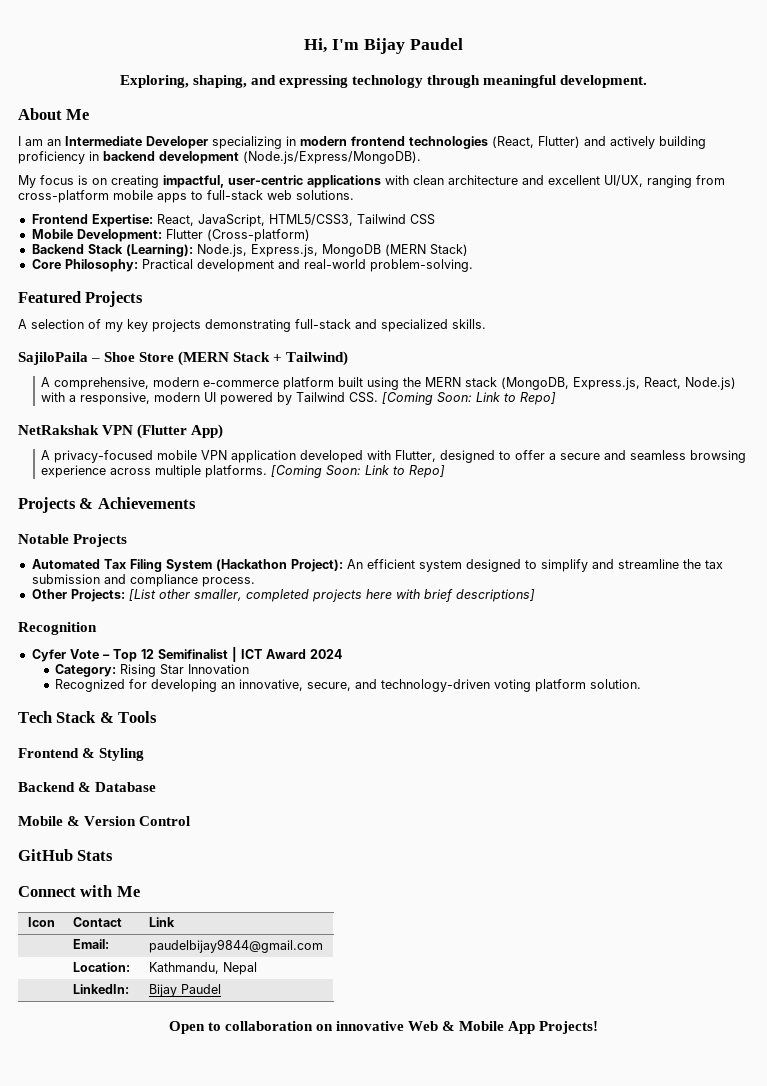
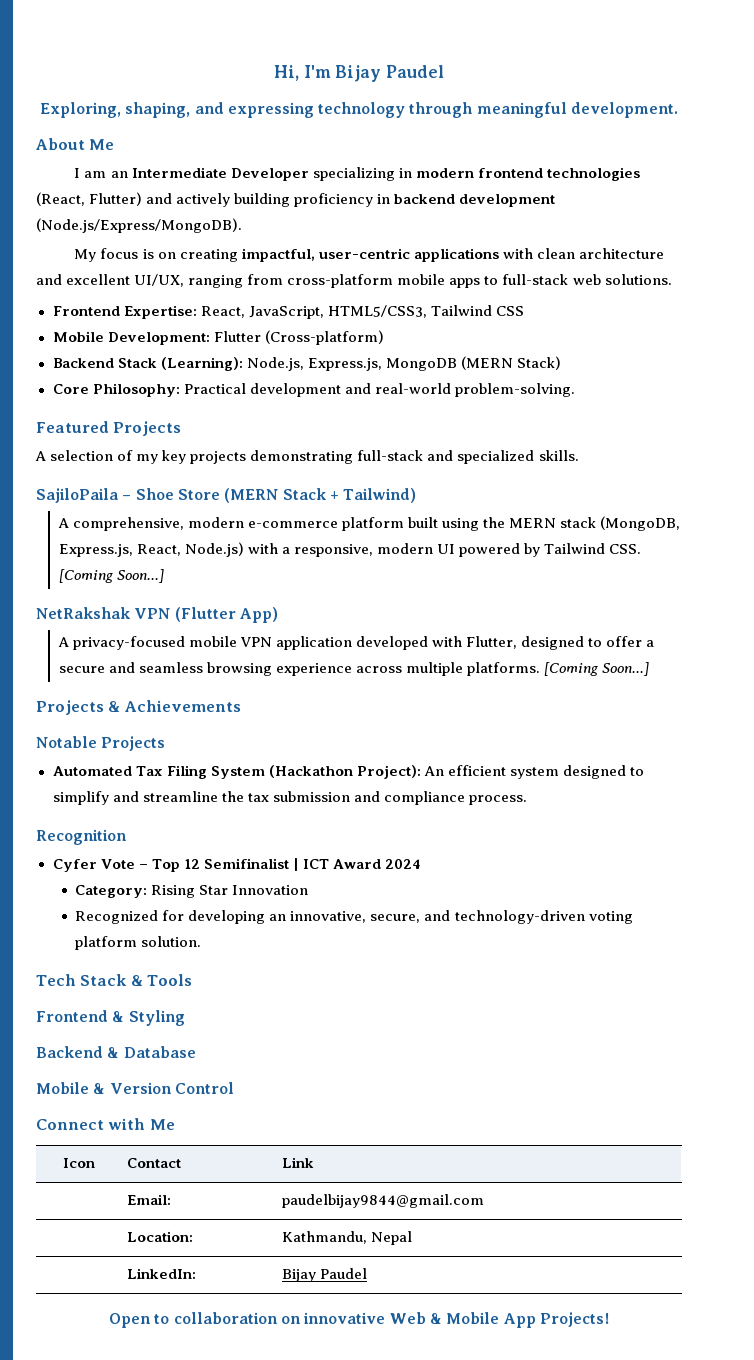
[437,392,557,405] Soon: Link to Repo] -> [116,569,164,583] Soon...]
[326,465,446,478] Soon: Link to Repo] -> [602,662,650,676] Soon...]
[31,589,535,602] // Other Projects: [List other smaller, completed projects here with brief descriptions] -> (527, 800) none
[18,849,114,861] // GitHub Stats -> (234, 1088) none

